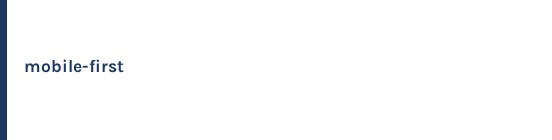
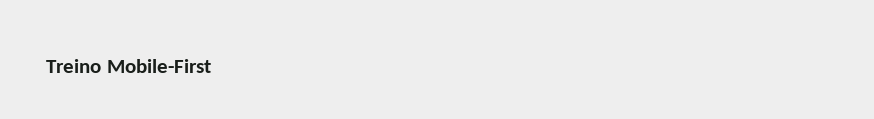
[24,59,124,73] mobile-first -> [46,59,211,73] Treino Mobile-First

